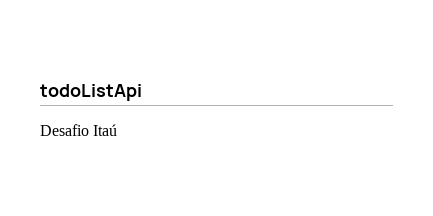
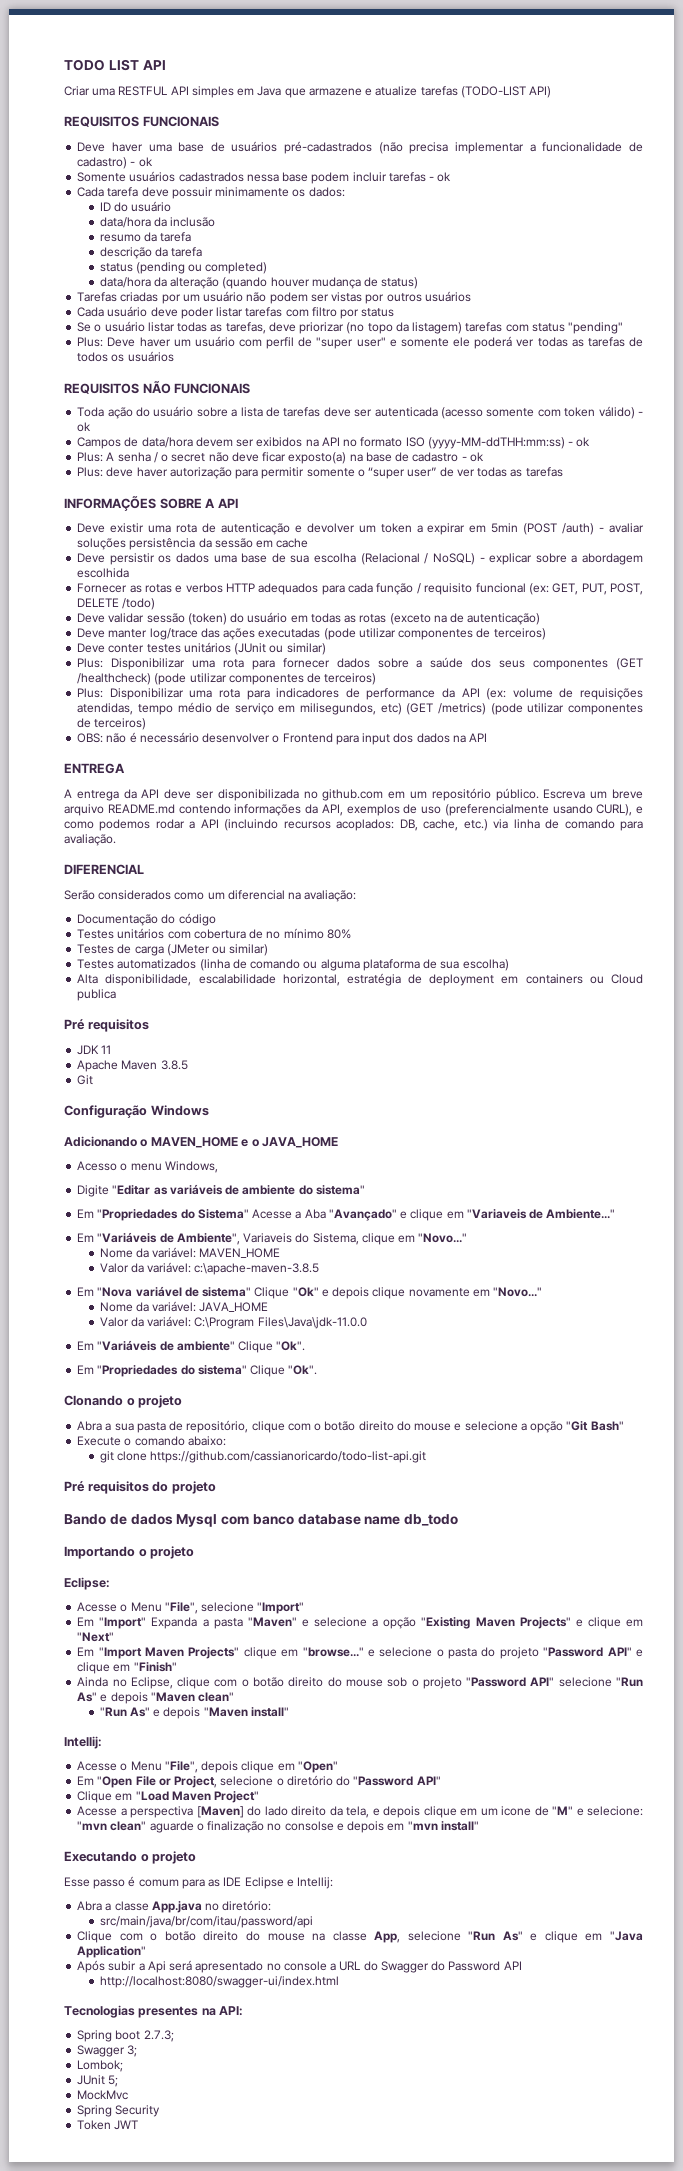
[40,84,142,101] [40,124,118,136] todoListApi // Desafio Itaú -> [64,59,166,71] [64,86,552,98] [64,116,219,127] [77,141,643,154] [77,157,153,169] [77,171,452,184] [77,187,345,199] [99,201,172,212] [99,217,216,228] [99,232,192,242] [99,247,203,259] [99,262,268,274] [99,277,419,289] [77,291,471,304] [77,306,395,319] [77,321,624,334] [77,336,643,349] [77,351,174,362] [64,381,251,394] [77,406,643,419] [77,422,92,432] [77,437,591,449] [77,452,484,464] [77,467,563,479] [64,496,238,511] [77,523,644,535] [77,538,309,550] [77,553,643,565] [77,568,130,578] [77,583,643,595] [77,598,156,610] [77,612,541,625] [77,628,546,640] [77,642,326,655] [77,657,643,670] [77,673,377,685] [77,688,644,700] [77,702,643,715] [77,718,147,730] [77,732,488,745] [64,763,125,774] [64,788,643,801] [64,804,643,816] [64,819,643,831] [64,834,116,846] [64,864,144,875] [64,890,357,902] [77,913,216,926] [77,928,351,939] [77,944,269,956] [77,959,509,971] [77,973,643,986] [77,989,117,1001] [64,1019,149,1032] [77,1045,112,1055] [77,1060,188,1072] [77,1075,94,1085] [64,1105,209,1118] [64,1136,338,1148] [77,1161,218,1173] [77,1184,365,1197] [77,1209,616,1221] [77,1232,468,1245] [99,1247,281,1258] [99,1262,320,1275] [77,1286,543,1299] [99,1301,269,1312] [99,1316,367,1329] [77,1340,306,1353] [77,1365,318,1377] [64,1395,183,1408] [77,1420,624,1433] [77,1436,226,1446] [99,1451,427,1463] [64,1481,216,1494] [64,1514,459,1527] [64,1546,195,1559] [64,1577,110,1590] [77,1602,305,1614] [77,1617,643,1629] [77,1632,115,1642] [77,1647,643,1659] [77,1662,177,1674] [77,1677,643,1689] [77,1692,235,1704] [99,1707,289,1719] [64,1736,102,1749] [77,1761,338,1773] [77,1775,441,1788] [77,1791,260,1803] [77,1806,643,1818] [77,1821,479,1833] [64,1851,197,1864] [64,1876,334,1889] [77,1900,272,1913] [99,1916,313,1928] [77,1931,643,1943] [77,1946,147,1958] [77,1960,522,1973] [99,1976,339,1988] [64,2005,244,2018] [77,2030,174,2042] [77,2045,138,2057] [77,2060,124,2072] [77,2075,119,2087] [77,2090,129,2100] [77,2105,161,2117] [77,2120,139,2130] TODO LIST API // Criar uma RESTFUL API simples em Java que armazene e atualize tarefas (TODO-LIST API) // REQUISITOS FUNCIONAIS // Deve haver uma base de usuários pré-cadastrados (não precisa implementar a funcionalidade de cadastro) - ok // Somente usuários cadastrados nessa base podem incluir tarefas - ok // Cada tarefa deve possuir minimamente os dados: // ID do usuário // data/hora da inclusão // resumo da tarefa // descrição da tarefa // status (pending ou completed) // data/hora da alteração (quando houver mudança de status) // Tarefas criadas por um usuário não podem ser vistas por outros usuários // Cada usuário deve poder listar tarefas com filtro por status // Se o usuário listar todas as tarefas, deve priorizar (no topo da listagem) tarefas com status "pending" // Plus: Deve haver um usuário com perfil de "super user" e somente ele poderá ver todas as tarefas de todos os usuários // REQUISITOS NÃO FUNCIONAIS // Toda ação do usuário sobre a lista de tarefas deve ser autenticada (acesso somente com token válido) - ok // Campos de data/hora devem ser exibidos na API no formato ISO (yyyy-MM-ddTHH:mm:ss) - ok // Plus: A senha / o secret não deve ficar exposto(a) na base de cadastro - ok // Plus: deve haver autorização para permitir somente o “super user” de ver todas as tarefas // INFORMAÇÕES SOBRE A API // Deve existir uma rota de autenticação e devolver um token a expirar em 5min (POST /auth) - avaliar soluções persistência da sessão em cache // Deve persistir os dados uma base de sua escolha (Relacional / NoSQL) - explicar sobre a abordagem escolhida // Fornecer as rotas e verbos HTTP adequados para cada função / requisito funcional (ex: GET, PUT, POST, DELETE /todo) // Deve validar sessão (token) do usuário em todas as rotas (exceto na de autenticação) // Deve manter log/trace das ações executadas (pode utilizar componentes de terceiros) // Deve conter testes unitários (JUnit ou similar) // Plus: Disponibilizar uma rota para fornecer dados sobre a saúde dos seus componentes (GET /healthcheck) (pode utilizar componentes de terceiros) // Plus: Disponibilizar uma rota para indicadores de performance da API (ex: volume de requisições atendidas, tempo médio de serviço em milisegundos, etc) (GET /metrics) (pode utilizar componentes de terceiros) // OBS: não é necessário desenvolver o Frontend para input dos dados na API // ENTREGA // A entrega da API deve ser disponibilizada no github.com em um repositório público. Escreva um breve arquivo README.md contendo informações da API, exemplos de uso (preferencialmente usando CURL), e como podemos rodar a API (incluindo recursos acoplados: DB, cache, etc.) via linha de comando para avaliação. // DIFERENCIAL // Serão considerados como um diferencial na avaliação: // Documentação do código // Testes unitários com cobertura de no mínimo 80% // Testes de carga (JMeter ou similar) // Testes automatizados (linha de comando ou alguma plataforma de sua escolha) // Alta disponibilidade, escalabilidade horizontal, estratégia de deployment em containers ou Cloud publica // Pré requisitos // JDK 11 // Apache Maven 3.8.5 // Git // Configuração Windows // Adicionando o MAVEN_HOME e o JAVA_HOME // Acesso o menu Windows, // Digite "Editar as variáveis de ambiente do sistema" // Em "Propriedades do Sistema" Acesse a Aba "Avançado" e clique em "Variaveis de Ambiente..." // Em "Variáveis de Ambiente", Variaveis do Sistema, clique em "Novo..." // Nome da variável: MAVEN_HOME // Valor da variável: c:\apache-maven-3.8.5 // Em "Nova variável de sistema" Clique "Ok" e depois clique novamente em "Novo..." // Nome da variável: JAVA_HOME // Valor da variável: C:\Program Files\Java\jdk-11.0.0 // Em "Variáveis de ambiente" Clique "Ok". // Em "Propriedades do sistema" Clique "Ok". // Clonando o projeto // Abra a sua pasta de repositório, clique com o botão direito do mouse e selecione a opção "Git Bash" // Execute o comando abaixo: // git clone https://github.com/cassianoricardo/todo-list-api.git // Pré requisitos do projeto // Bando de dados Mysql com banco database name db_todo // Importando o projeto // Eclipse: // Acesse o Menu "File", selecione "Import" // Em "Import" Expanda a pasta "Maven" e selecione a opção "Existing Maven Projects" e clique em "Next" // Em "Import Maven Projects" clique em "browse..." e selecione o pasta do projeto "Password API" e clique em "Finish" // Ainda no Eclipse, clique com o botão direito do mouse sob o projeto "Password API" selecione "Run As" e depois "Maven clean" // "Run As" e depois "Maven install" // Intellij: // Acesse o Menu "File", depois clique em "Open" // Em "Open File or Project, selecione o diretório do "Password API" // Clique em "Load Maven Project" // Acesse a perspectiva [Maven] do lado direito da tela, e depois clique em um icone de "M" e selecione: "mvn clean" aguarde o finalização no consolse e depois em "mvn install" // Executando o projeto // Esse passo é comum para as IDE Eclipse e Intellij: // Abra a classe App.java no diretório: // src/main/java/br/com/itau/password/api // Clique com o botão direito do mouse na classe App, selecione "Run As" e clique em "Java Application" // Após subir a Api será apresentado no console a URL do Swagger do Password API // http://localhost:8080/swagger-ui/index.html // Tecnologias presentes na API: // Spring boot 2.7.3; // Swagger 3; // Lombok; // JUnit 5; // MockMvc // Spring Security // Token JWT

